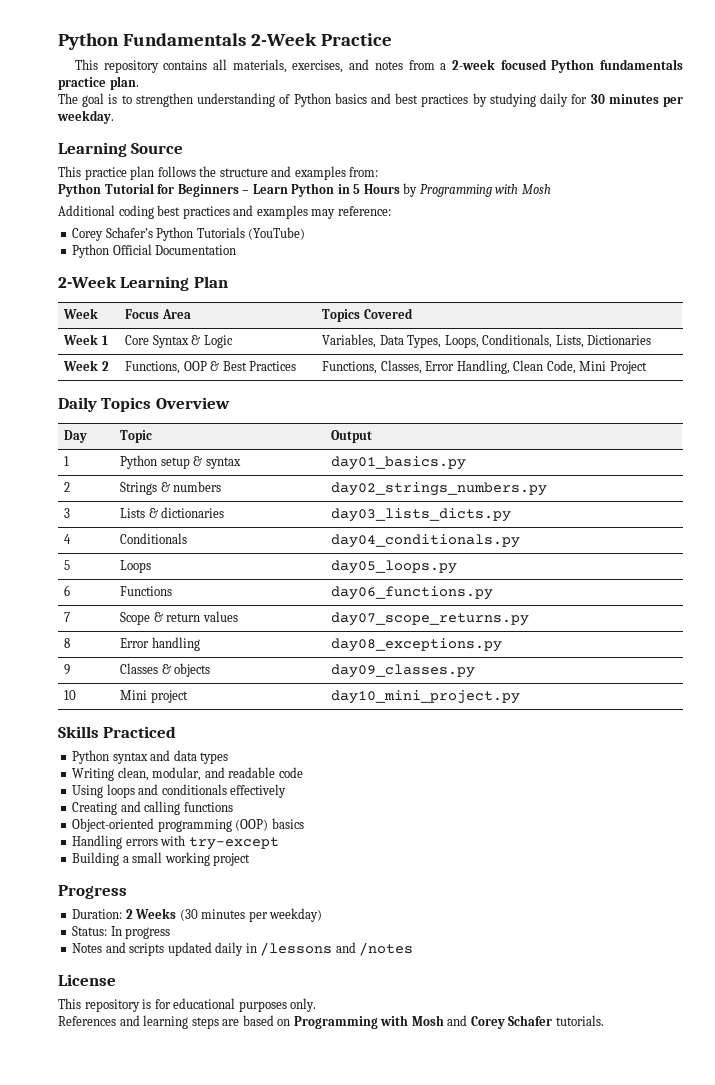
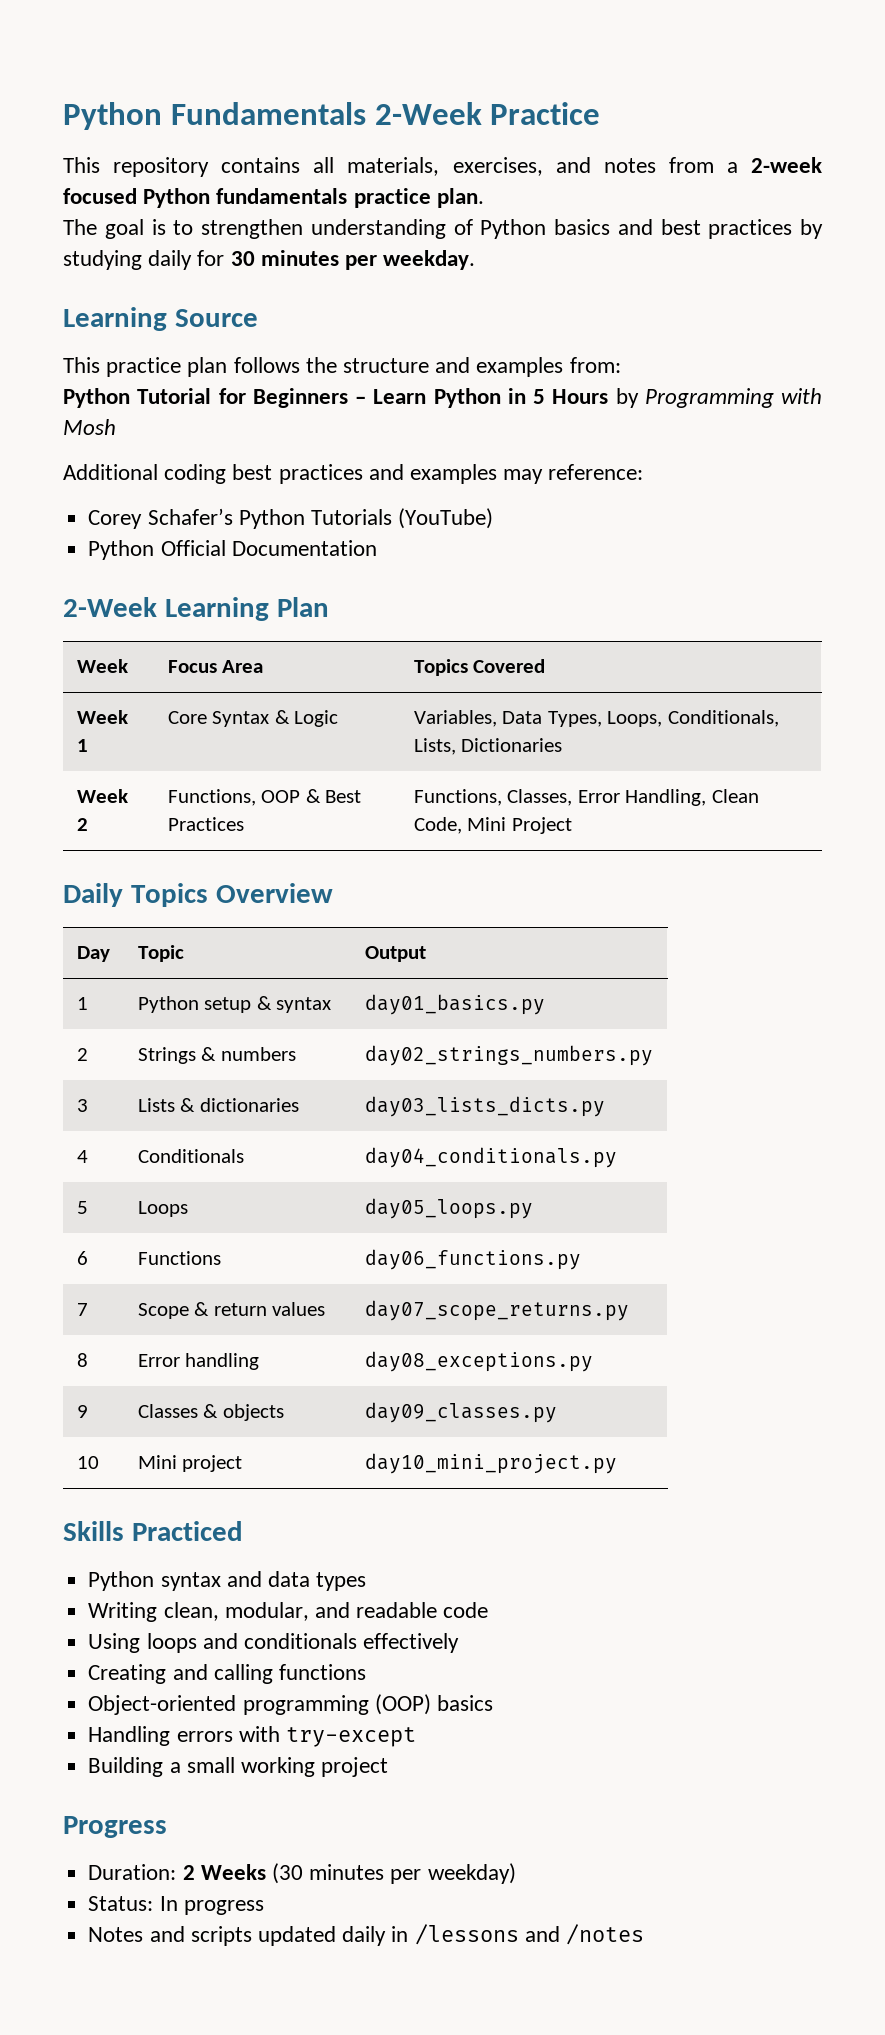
[58,974,116,986] [58,998,317,1012] [58,1015,604,1029] // License // This repository is for educational purposes only. // References and learning steps are based on Programming with Mosh and Corey Schafer tutorials. -> (644, 1934) none

